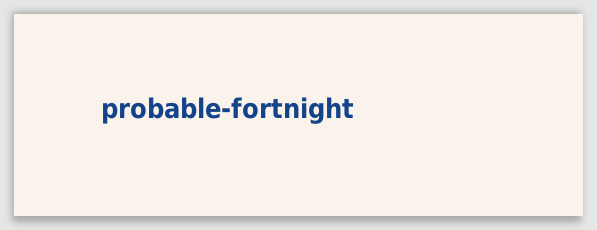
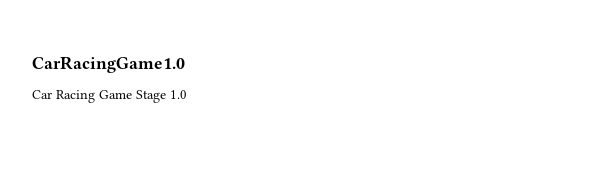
[101,97,354,124] probable-fortnight -> [32,56,185,73] [32,90,187,103] CarRacingGame1.0 // Car Racing Game Stage 1.0

